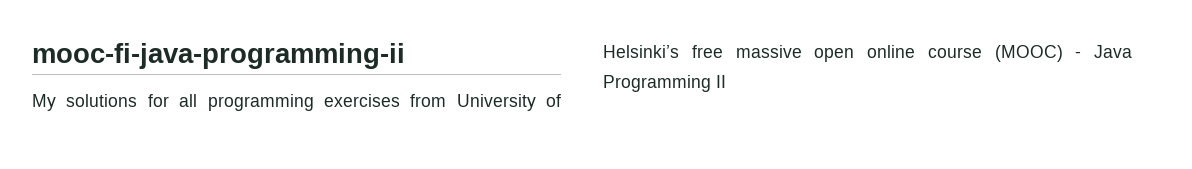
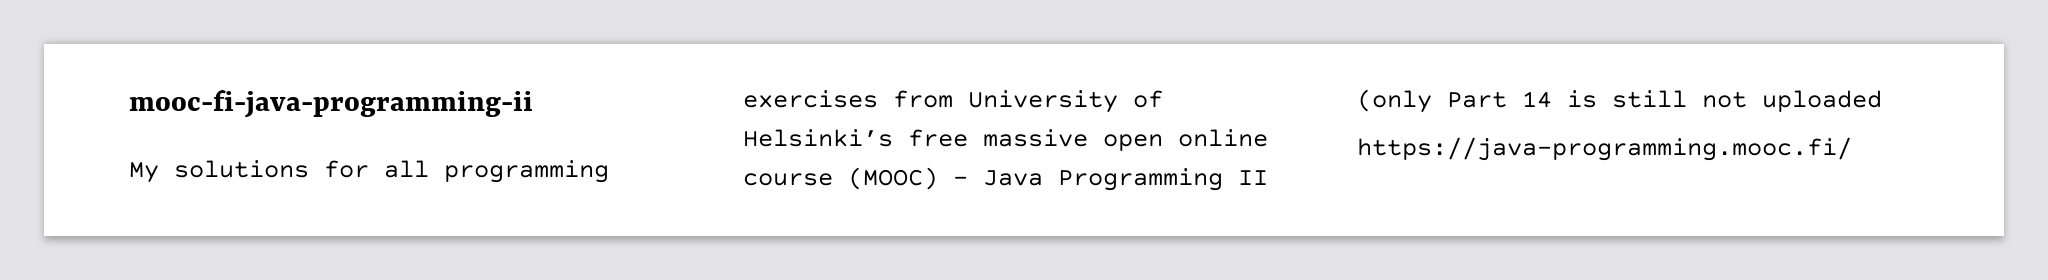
(726, 81) none -> [1357,89,1882,113] [1357,137,1852,161] (only Part 14 is still not uploaded // https://java-programming.mooc.fi/

